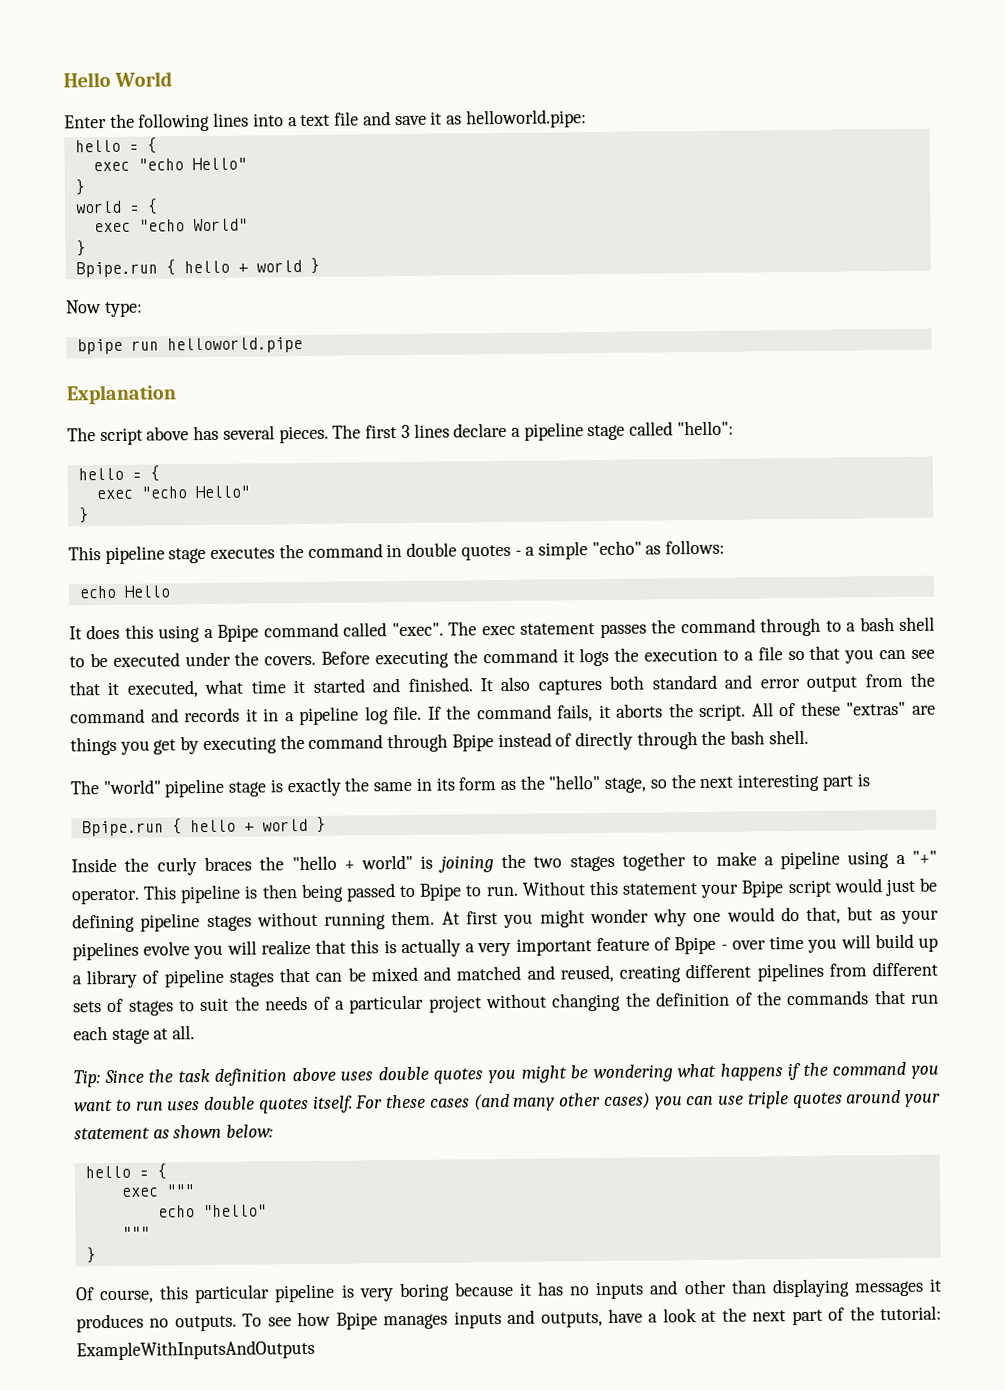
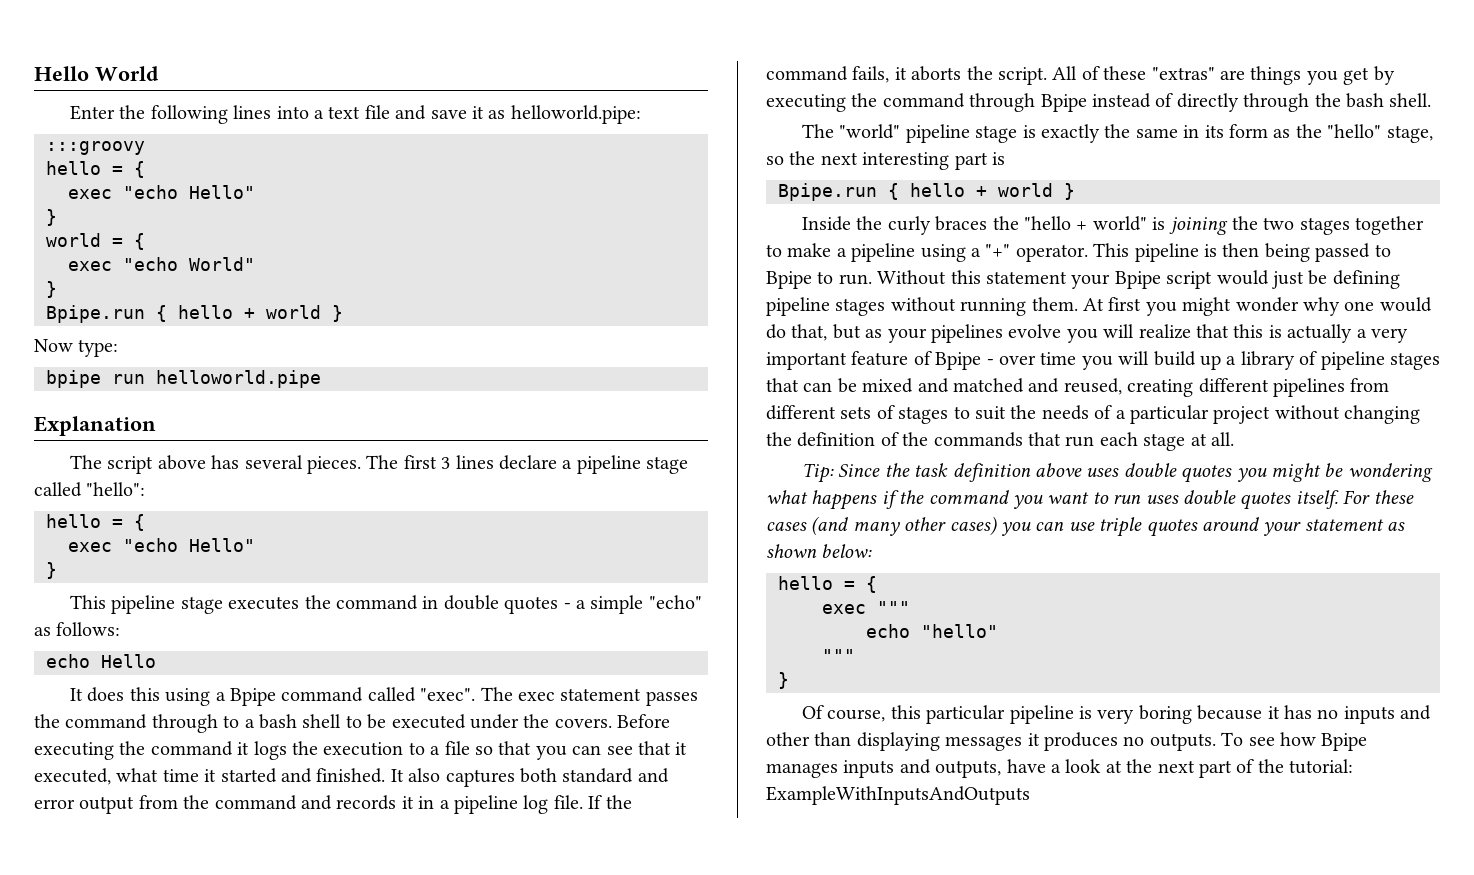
(587, 119) none -> [46,141,145,155] // :::groovy

